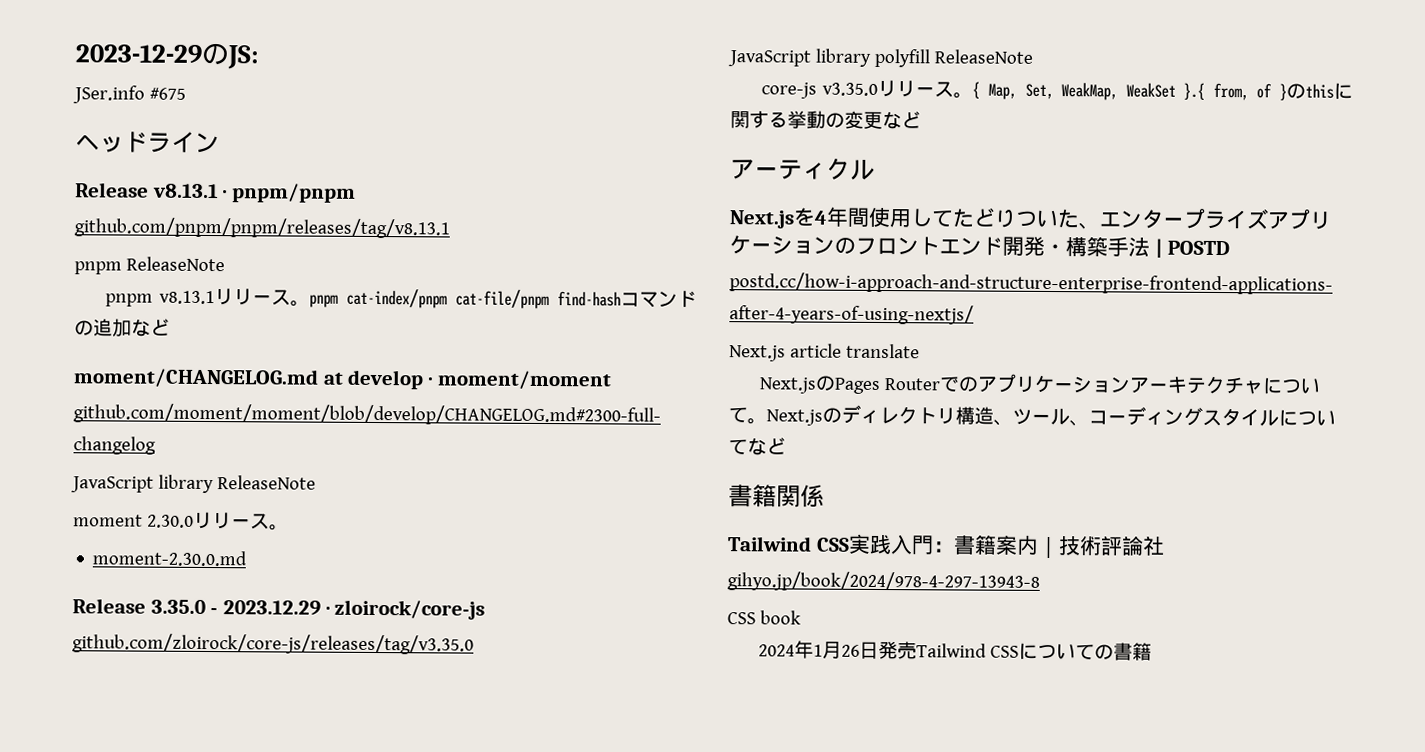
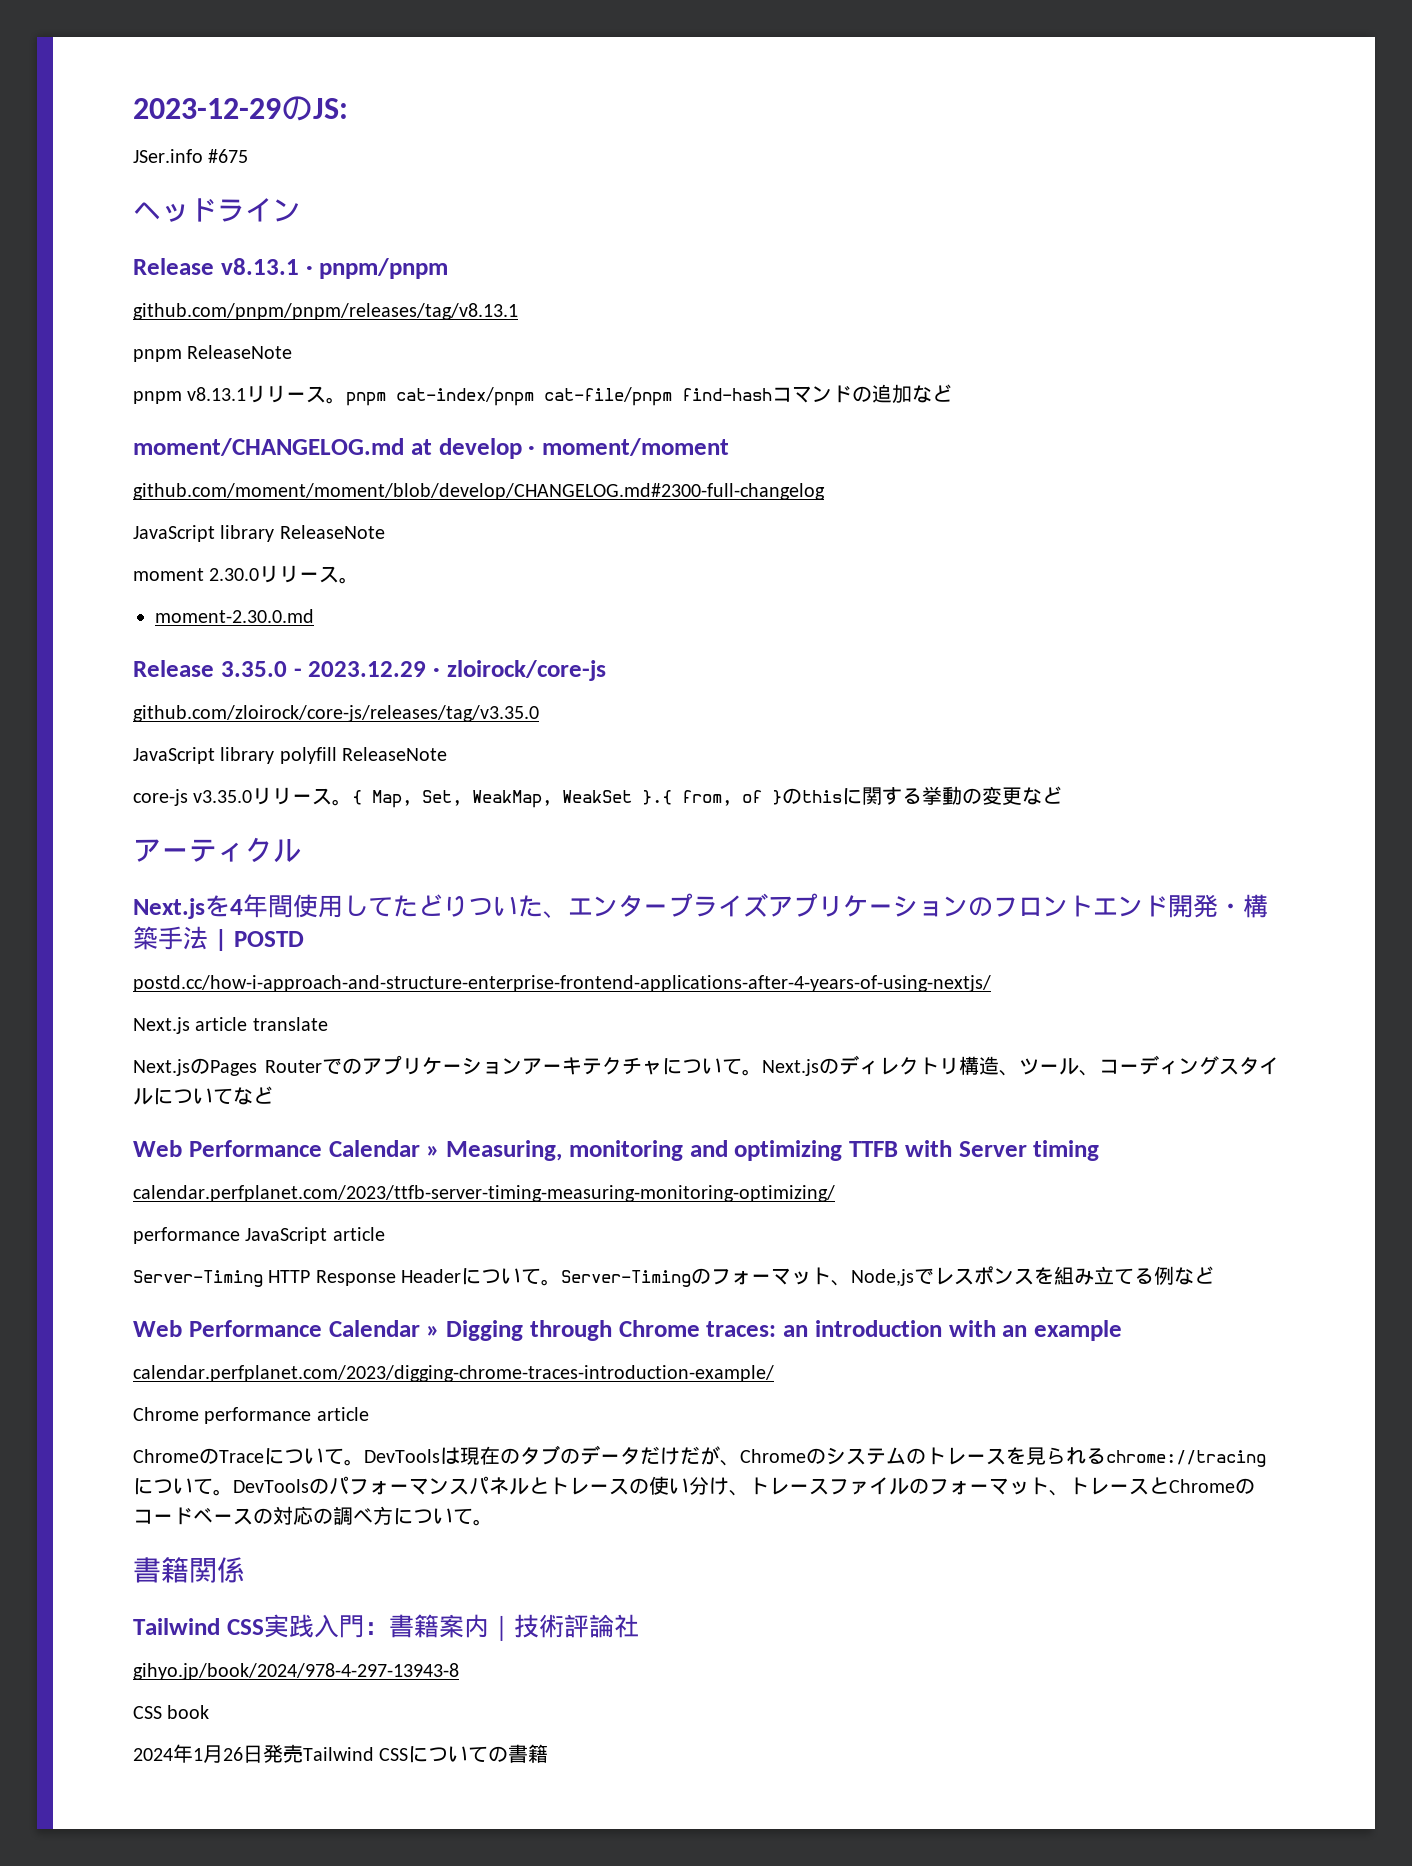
(786, 446) none -> [133,1140,1100,1161] [133,1185,835,1202] [133,1227,385,1244] [133,1266,1215,1287] [133,1320,1122,1341] [133,1365,774,1382] [133,1407,369,1424] [133,1445,1266,1467] [133,1476,1255,1496] [133,1506,493,1526] // Web Performance Calendar » Measuring, monitoring and optimizing TTFB with Server timing // calendar.perfplanet.com/2023/ttfb-server-timing-measuring-monitoring-optimizing/ // performance JavaScript article // Server-Timing HTTP Response Headerについて。Server-Timingのフォーマット、Node,jsでレスポンスを組み立てる例など // Web Performance Calendar » Digging through Chrome traces: an introduction with an example // calendar.perfplanet.com/2023/digging-chrome-traces-introduction-example/ // Chrome performance article // ChromeのTraceについて。DevToolsは現在のタブのデータだけだが、Chromeのシステムのトレースを見られるchrome://tracingについて。DevToolsのパフォーマンスパネルとトレースの使い分け、トレースファイルのフォーマット、トレースとChromeのコードベースの対応の調べ方について。

